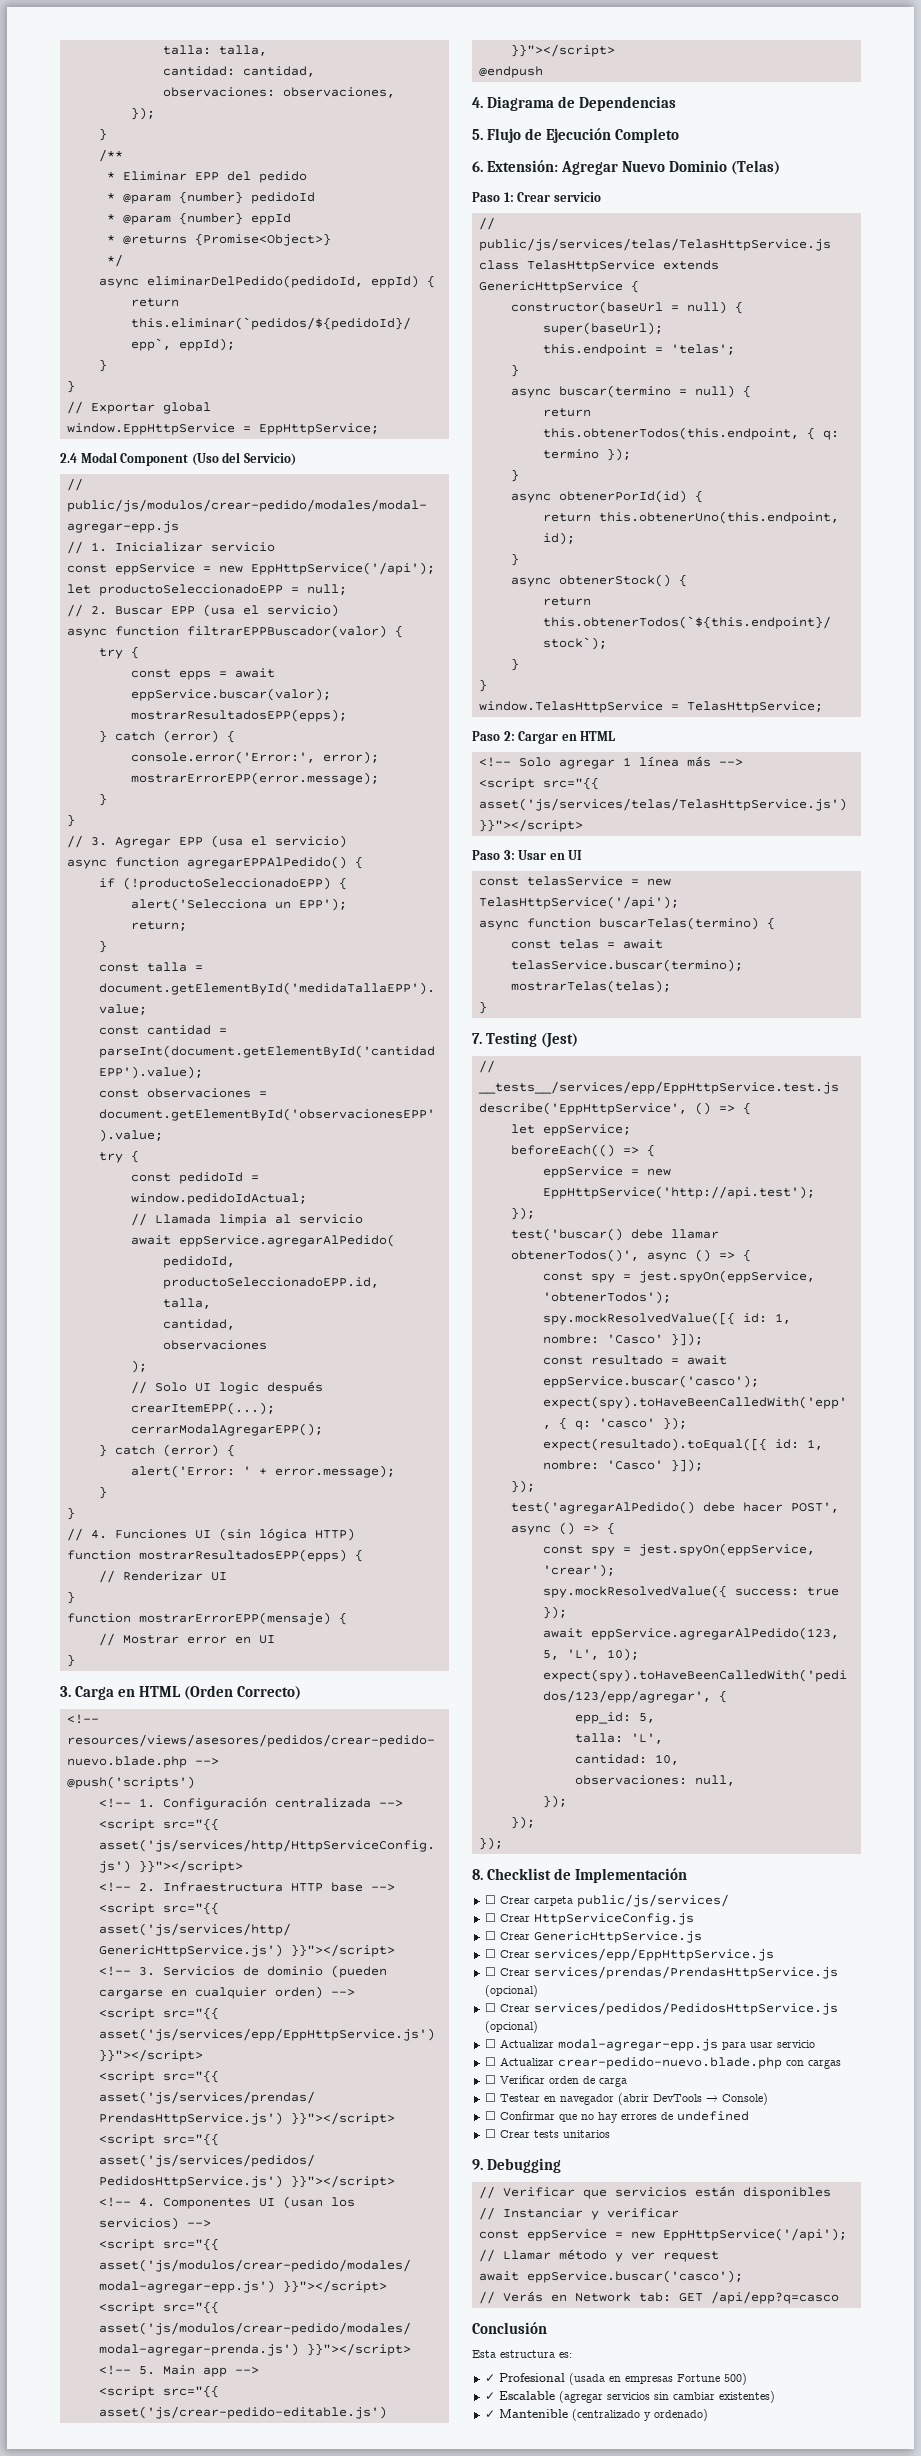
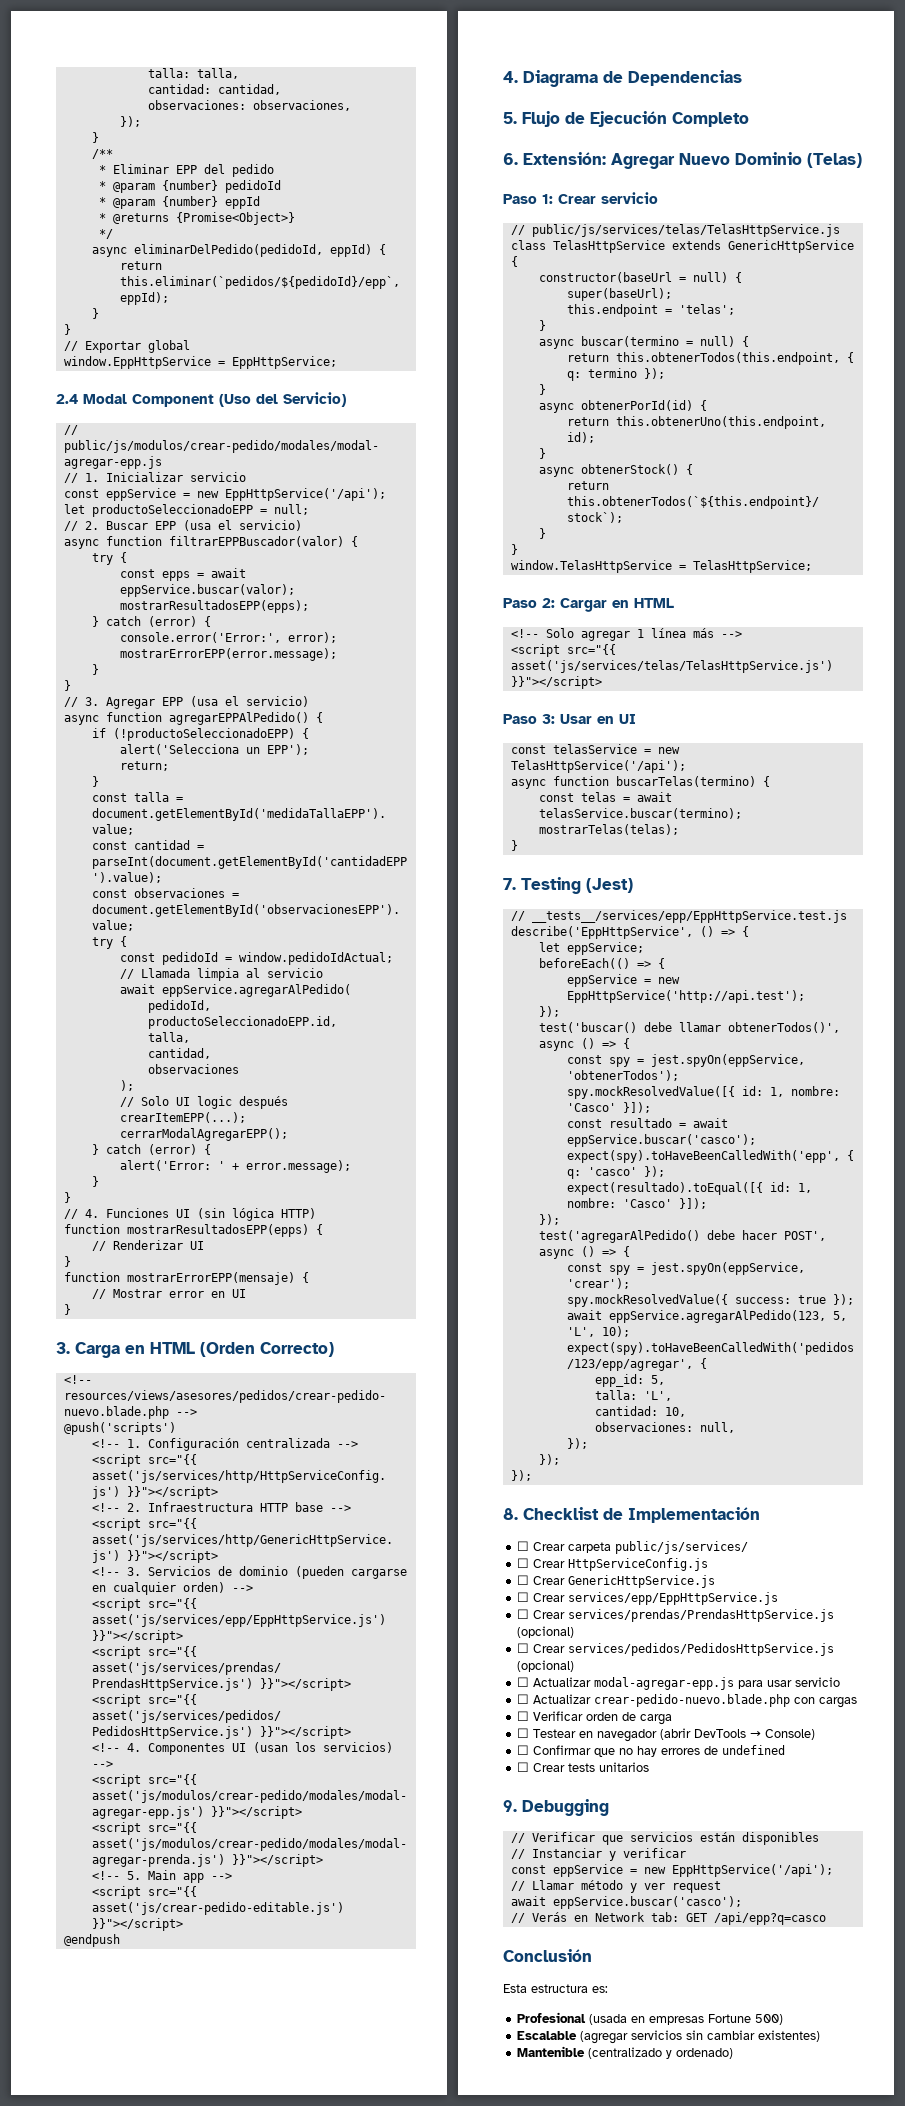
[484,2374,495,2382] ✓ -> (608, 1989) none
[484,2392,495,2400] ✓ -> (783, 2019) none
[484,2410,495,2418] ✓ -> (820, 2036) none

